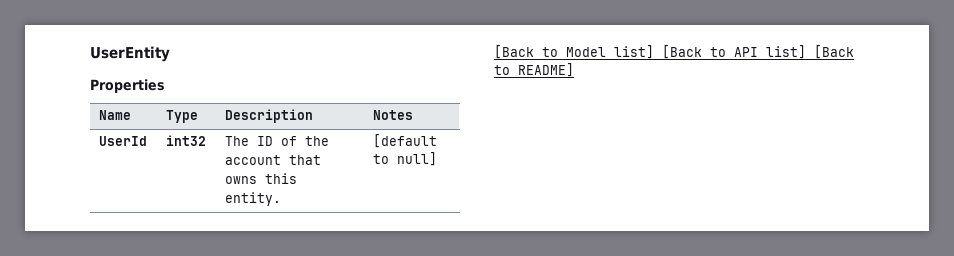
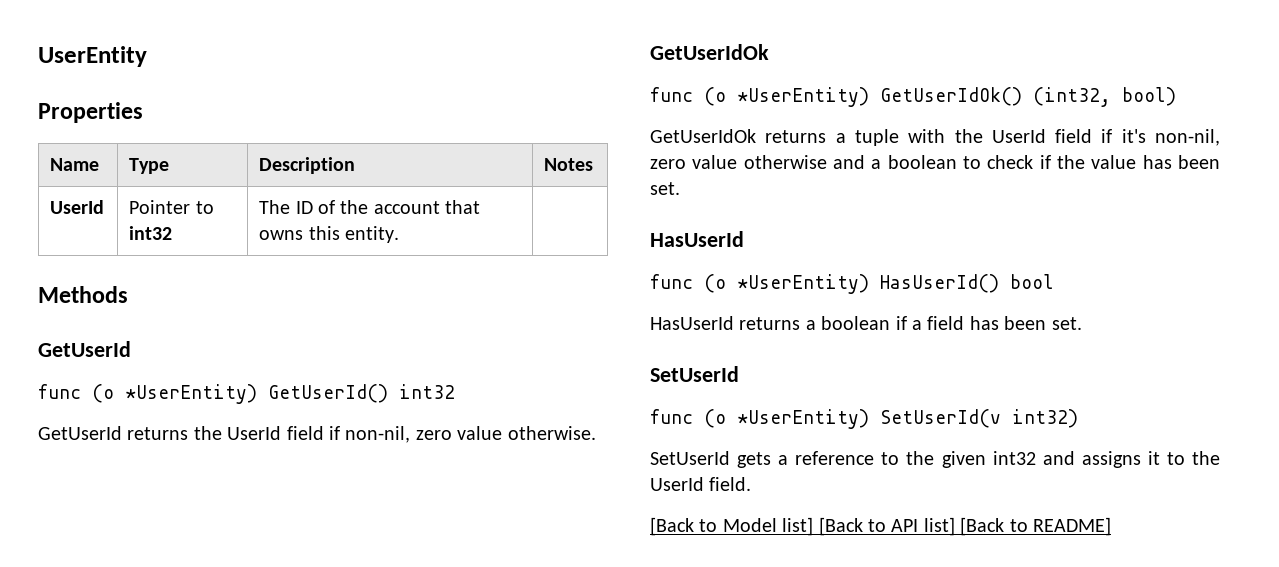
(148, 141) none -> [129,200,214,214] Pointer to
[373,134,438,148] [373,152,438,166] [default to null] -> [38,286,128,303] [38,341,131,357] [38,384,455,404] [38,426,596,443] [650,44,769,60] [650,87,1176,107] [650,129,1220,146] [650,155,1220,169] [650,182,680,195] [650,231,744,247] [650,274,1054,294] [650,316,1082,330] [650,366,739,382] [650,409,1078,429] [650,451,1220,468] [650,477,752,491] // Methods // GetUserId // func (o *UserEntity) GetUserId() int32 // GetUserId returns the UserId field if non-nil, zero value otherwise. // GetUserIdOk // func (o *UserEntity) GetUserIdOk() (int32, bool) // GetUserIdOk returns a tuple with the UserId field if it's non-nil, zero value otherwise and a boolean to check if the value has been set. // HasUserId // func (o *UserEntity) HasUserId() bool // HasUserId returns a boolean if a field has been set. // SetUserId // func (o *UserEntity) SetUserId(v int32) // SetUserId gets a reference to the given int32 and assigns it to the UserId field.

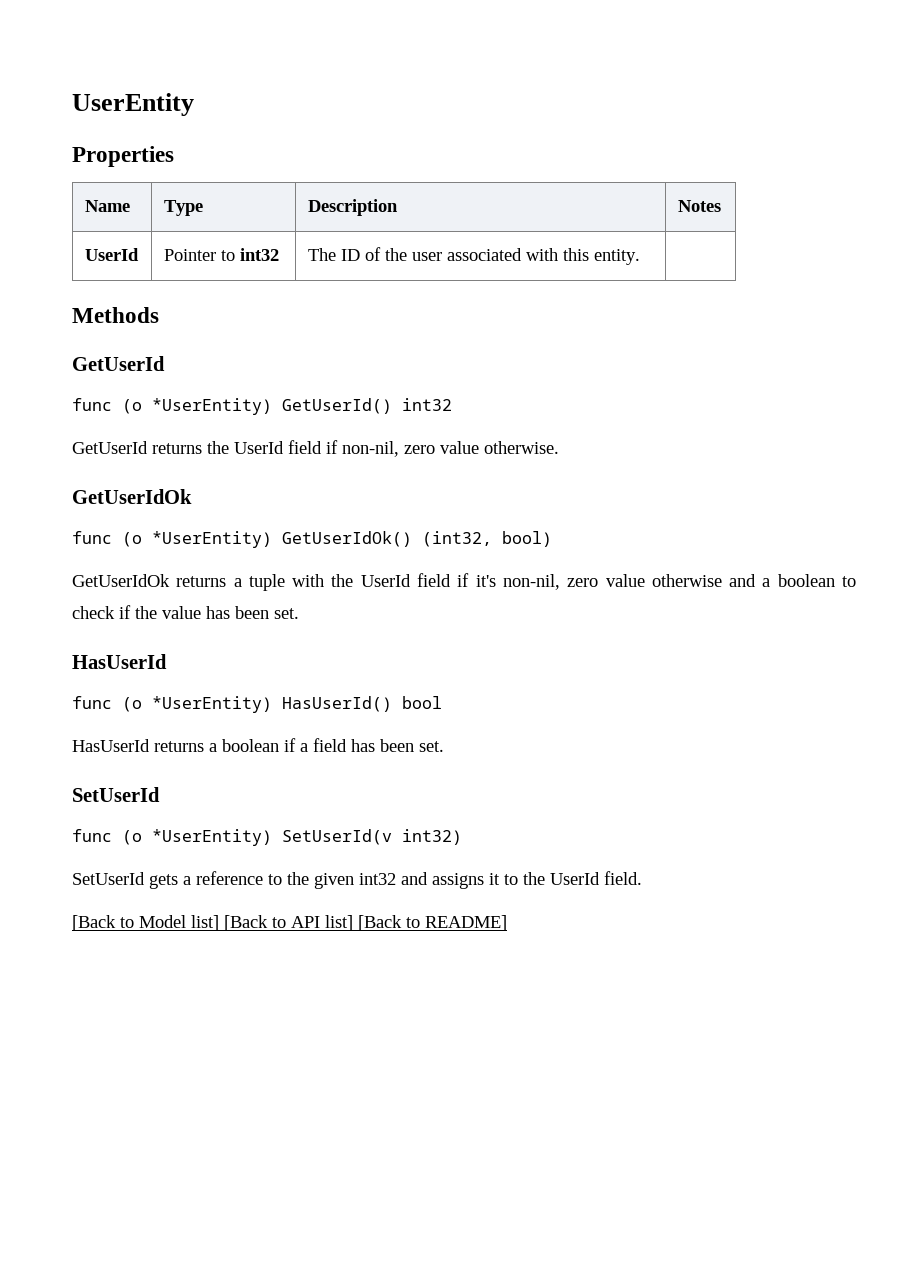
[373,200,481,214] [259,230,304,240] account that owns -> [411,248,558,261] user associated with

